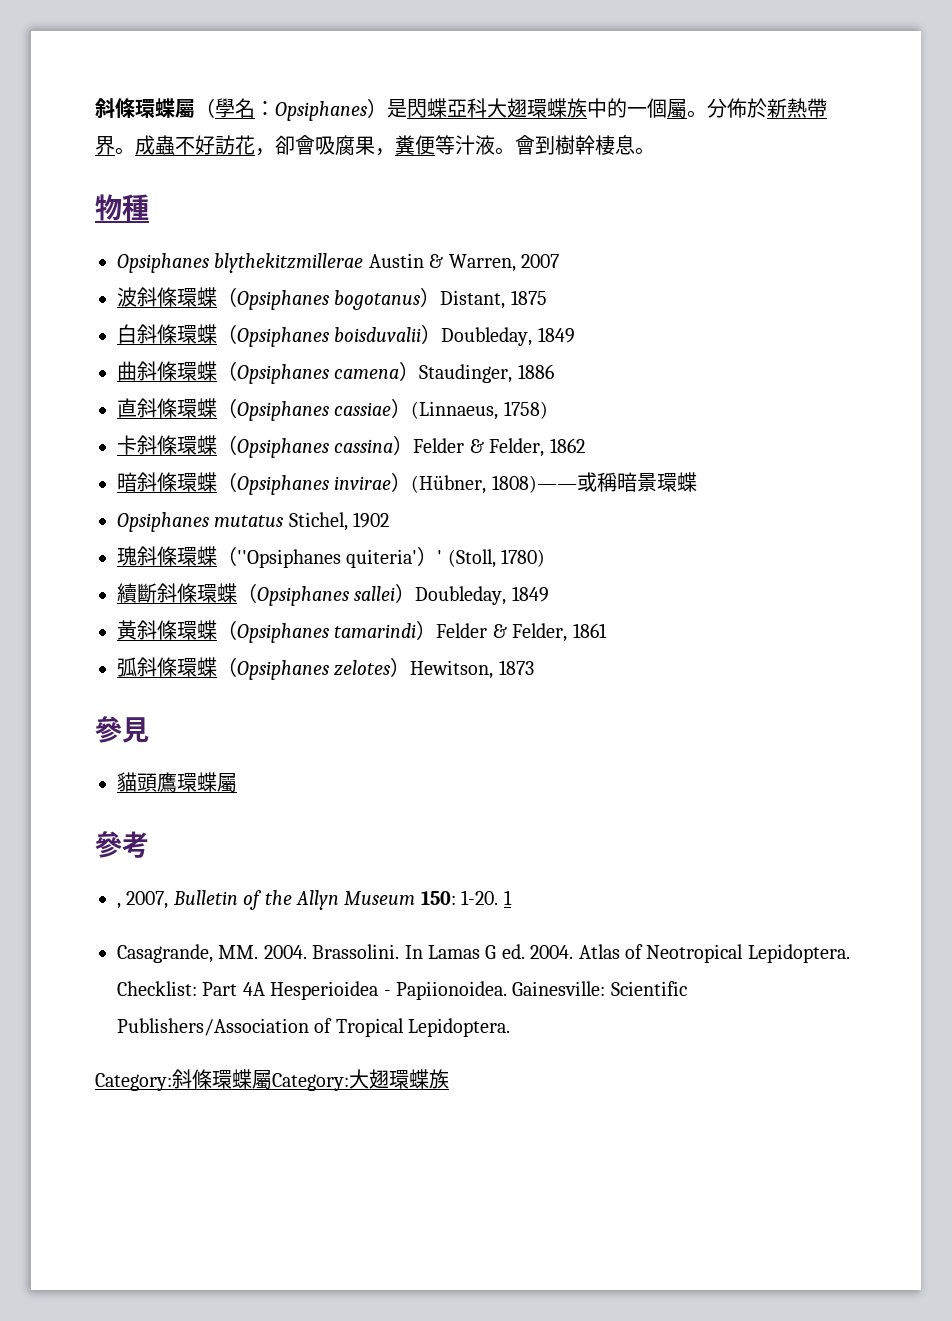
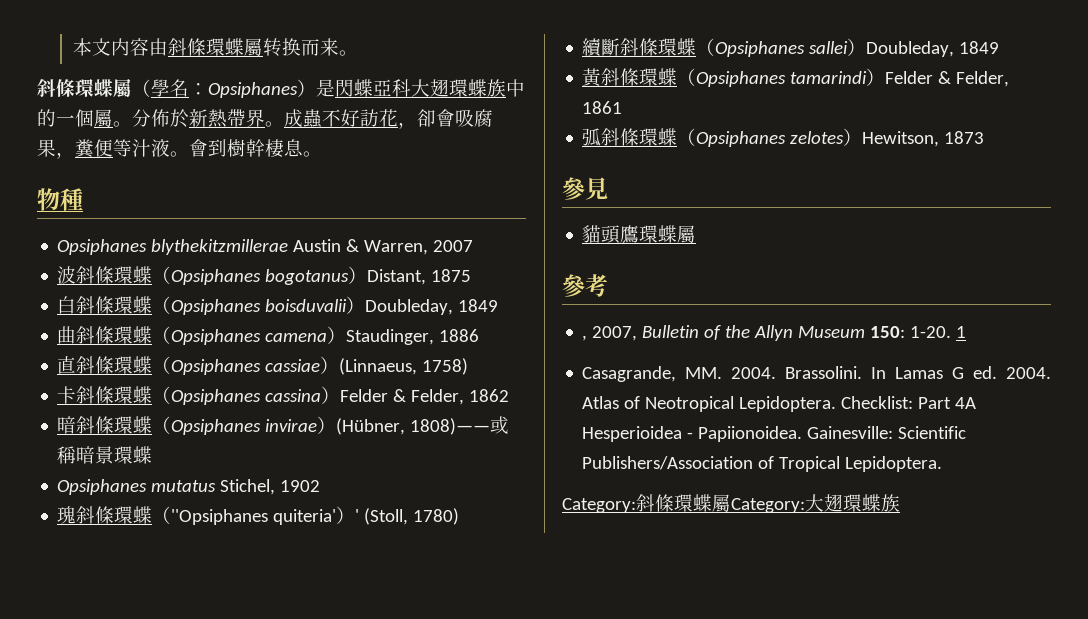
(95, 108) none -> [72,38,358,57] 本文内容由斜條環蝶屬转换而来。 //

